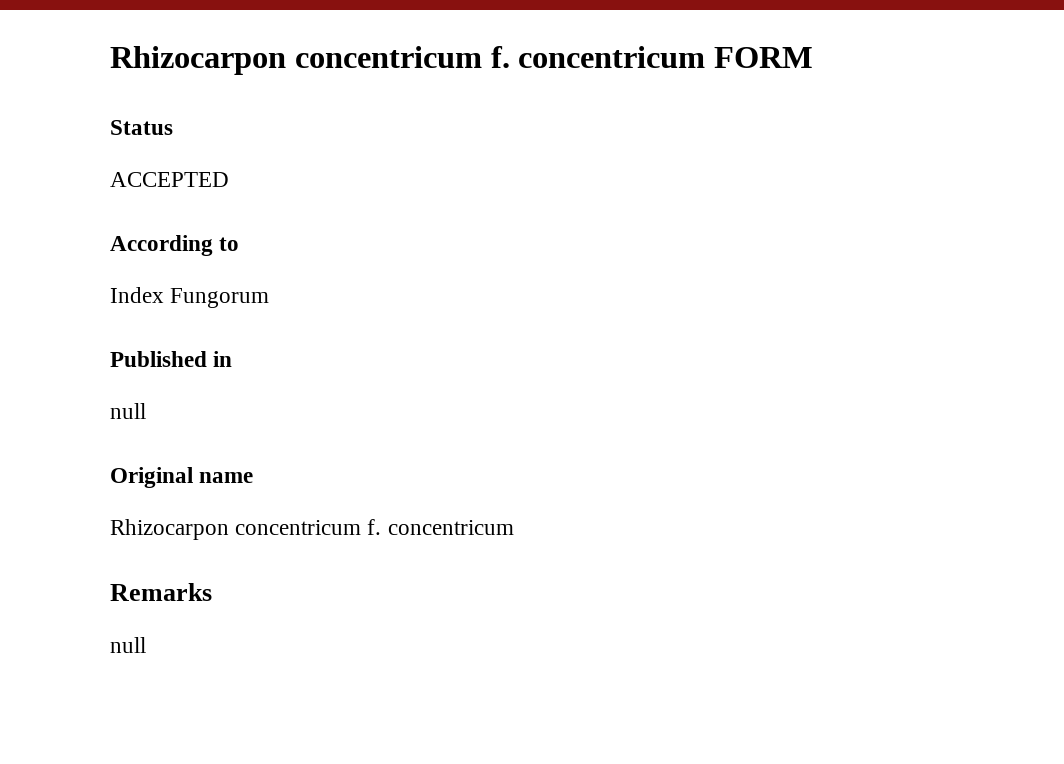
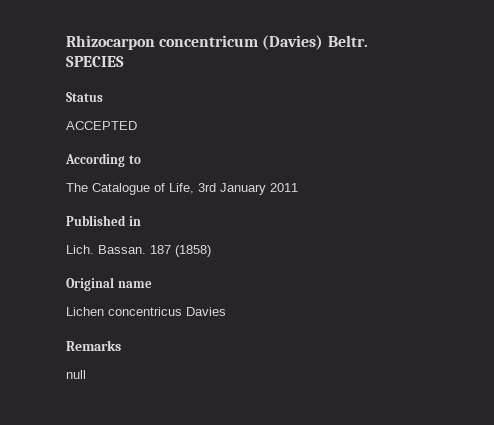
[110,46,814,75] Rhizocarpon concentricum f. concentricum FORM -> [66,35,368,50] [66,56,124,67] Rhizocarpon concentricum (Davies) Beltr. SPECIES
[110,287,270,308] [110,351,233,367] [110,403,146,419] [110,467,254,488] [110,519,514,540] Index Fungorum // Published in // null // Original name // Rhizocarpon concentricum f. concentricum -> [66,183,298,195] [66,215,141,226] [66,245,211,257] [66,277,152,291] [66,307,226,316] The Catalogue of Life, 3rd January 2011 // Published in // Lich. Bassan. 187 (1858) // Original name // Lichen concentricus Davies

